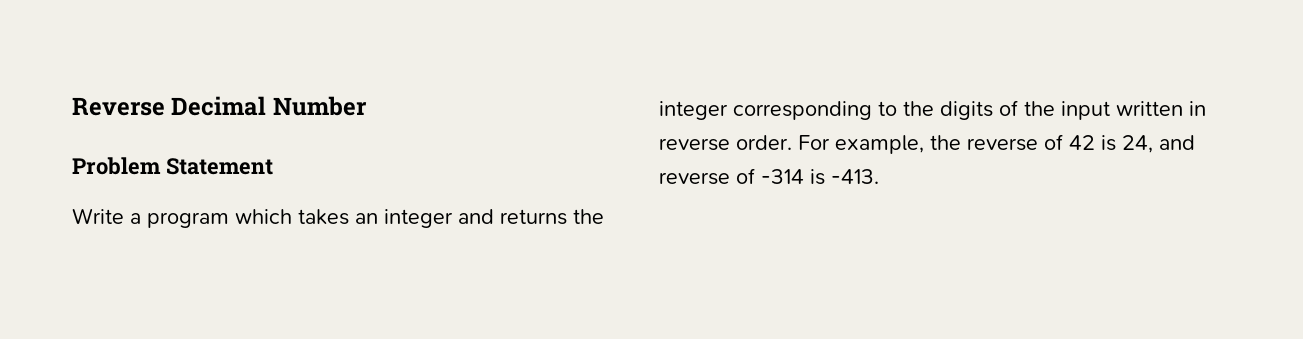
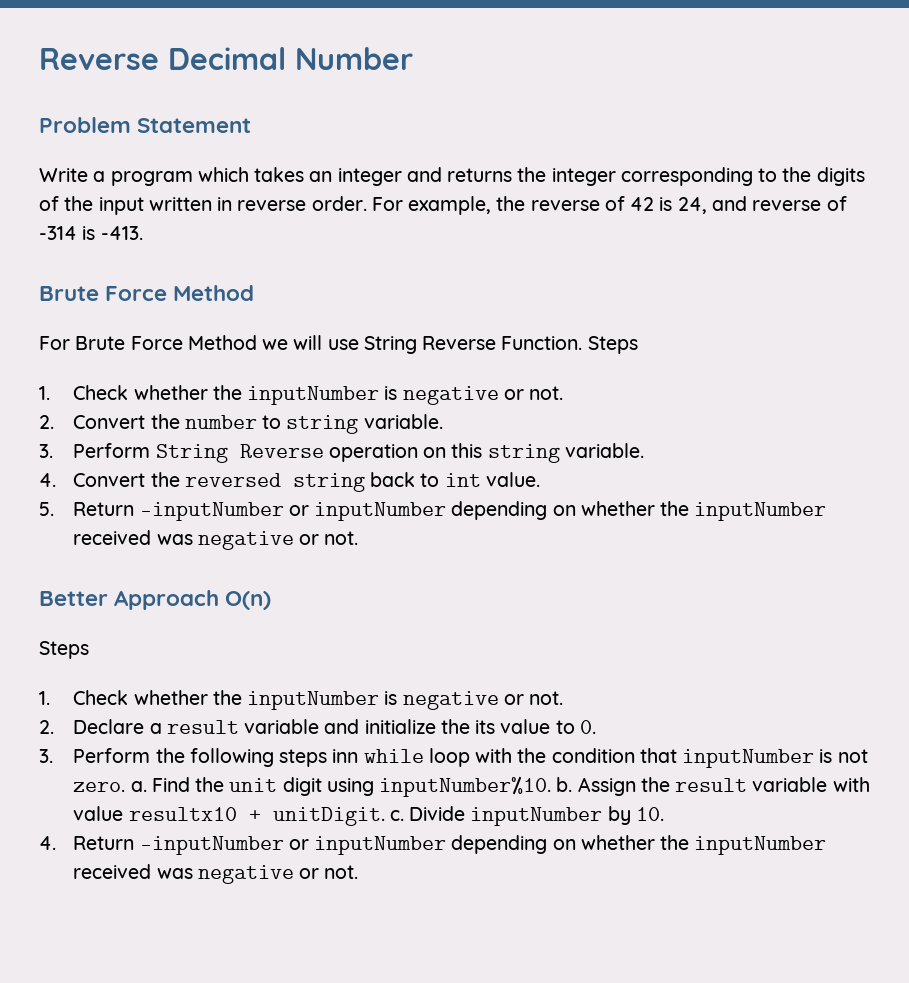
(879, 176) none -> [39,285,255,301] [39,335,638,354] [39,385,564,405] [39,414,443,434] [39,443,644,463] [39,472,540,492] [39,501,827,521] [73,530,359,550] [39,590,272,610] [39,641,89,659] [39,690,564,710] [39,719,596,734] [39,748,868,768] [73,776,870,797] [73,806,664,826] [39,835,827,855] [73,864,359,884] // Brute Force Method // For Brute Force Method we will use String Reverse Function. Steps // 1. Check whether the inputNumber is negative or not. // 2. Convert the number to string variable. // 3. Perform String Reverse operation on this string variable. // 4. Convert the reversed string back to int value. // 5. Return -inputNumber or inputNumber depending on whether the inputNumber received was negative or not. // Better Approach O(n) // Steps // 1. Check whether the inputNumber is negative or not. // 2. Declare a result variable and initialize the its value to 0. // 3. Perform the following steps inn while loop with the condition that inputNumber is not zero. a. Find the unit digit using inputNumber%10. b. Assign the result variable with value resultx10 + unitDigit. c. Divide inputNumber by 10. // 4. Return -inputNumber or inputNumber depending on whether the inputNumber received was negative or not.

